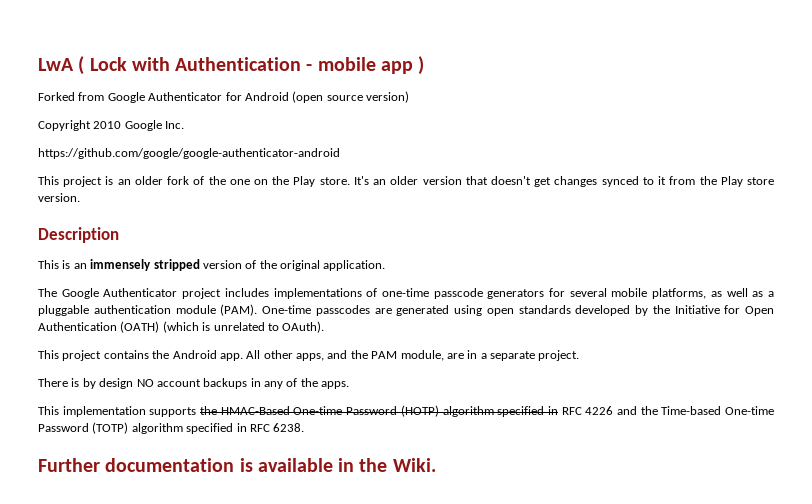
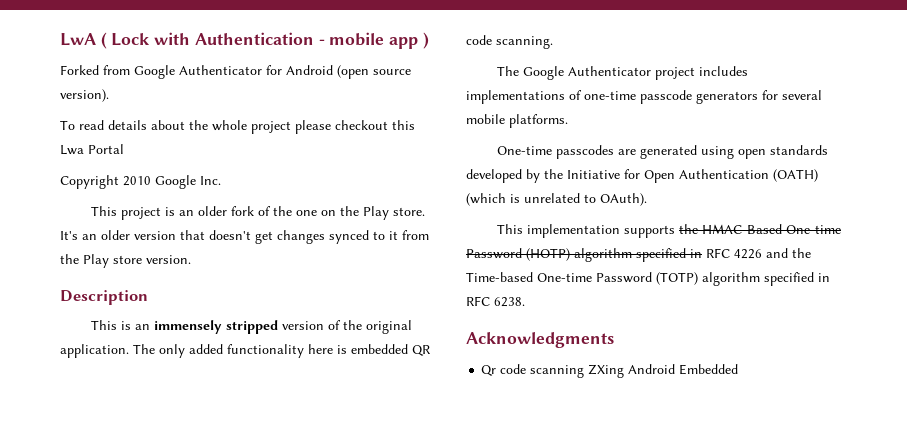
[366,91,409,103] version) -> [60,89,109,102] [60,120,415,134] [60,144,124,155] version). // To read details about the whole project please checkout this Lwa Portal
[38,148,340,159] // https://github.com/google/google-authenticator-android -> (221, 180) none
(386, 265) none -> [133,344,431,358] [466,35,553,49] The only added functionality here is embedded QR code scanning.
[652,288,775,299] [38,304,258,316] platforms, as well as a pluggable authentication module (PAM). -> [509,114,568,128] platforms. //
[38,350,580,361] [38,378,350,389] // This project contains the Android app. All other apps, and the PAM module, are in a separate project. // There is by design NO account backups in any of the apps. -> (647, 199) none
[38,458,436,472] Further documentation is available in the Wiki. -> [466,332,614,348] [481,364,739,378] Acknowledgments // Qr code scanning ZXing Android Embedded

